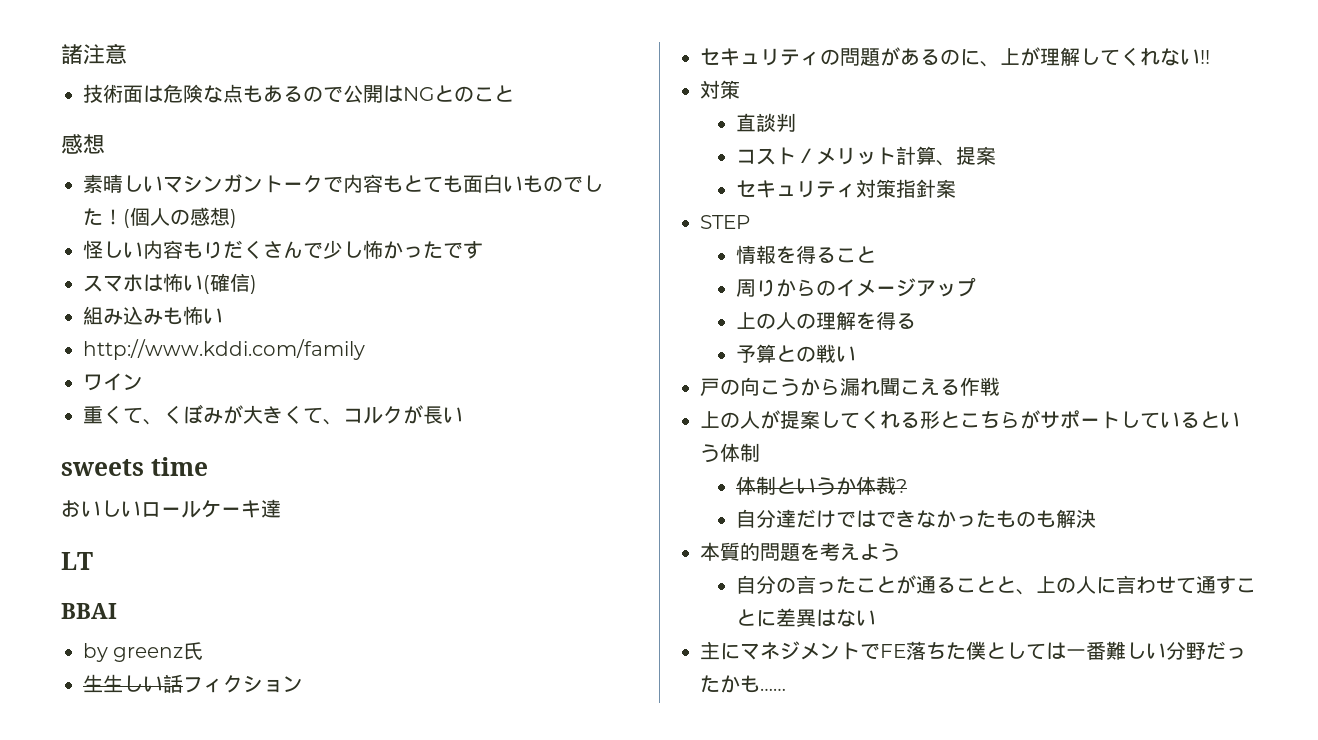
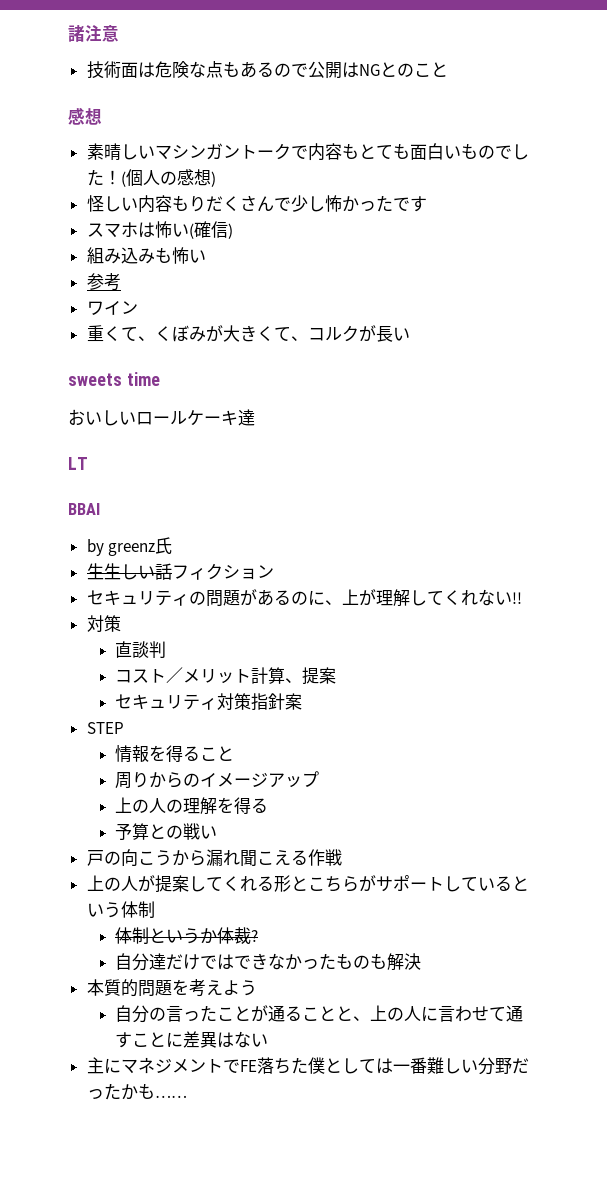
[83,339,365,360] http://www.kddi.com/family -> [86,273,121,291] 参考

